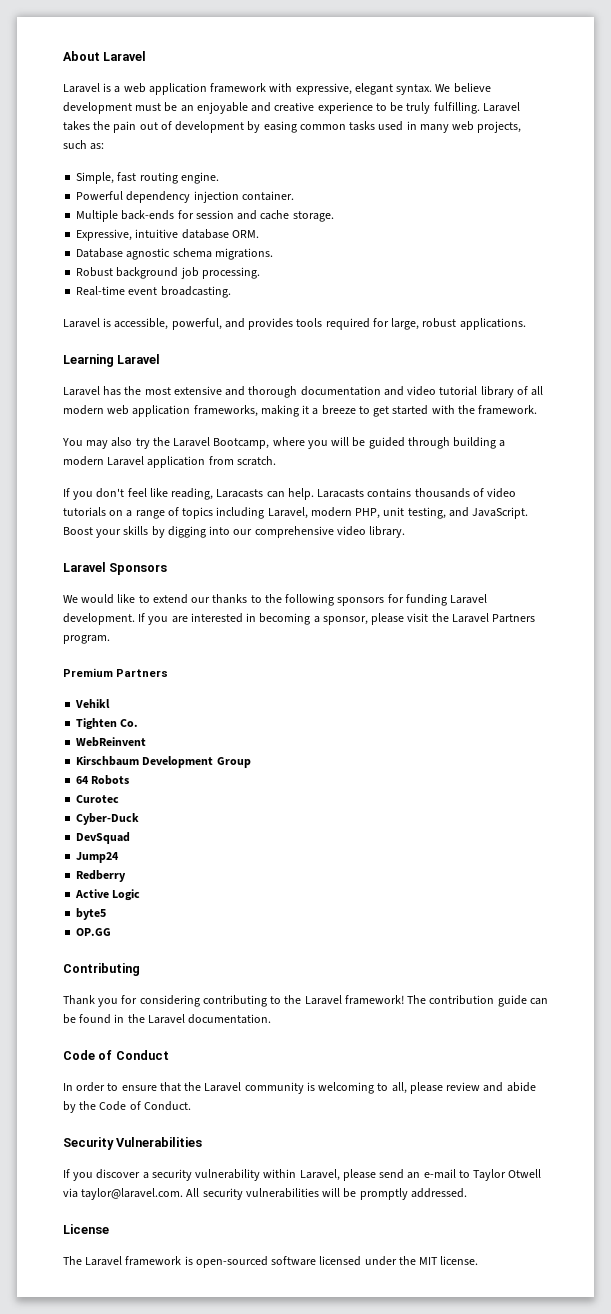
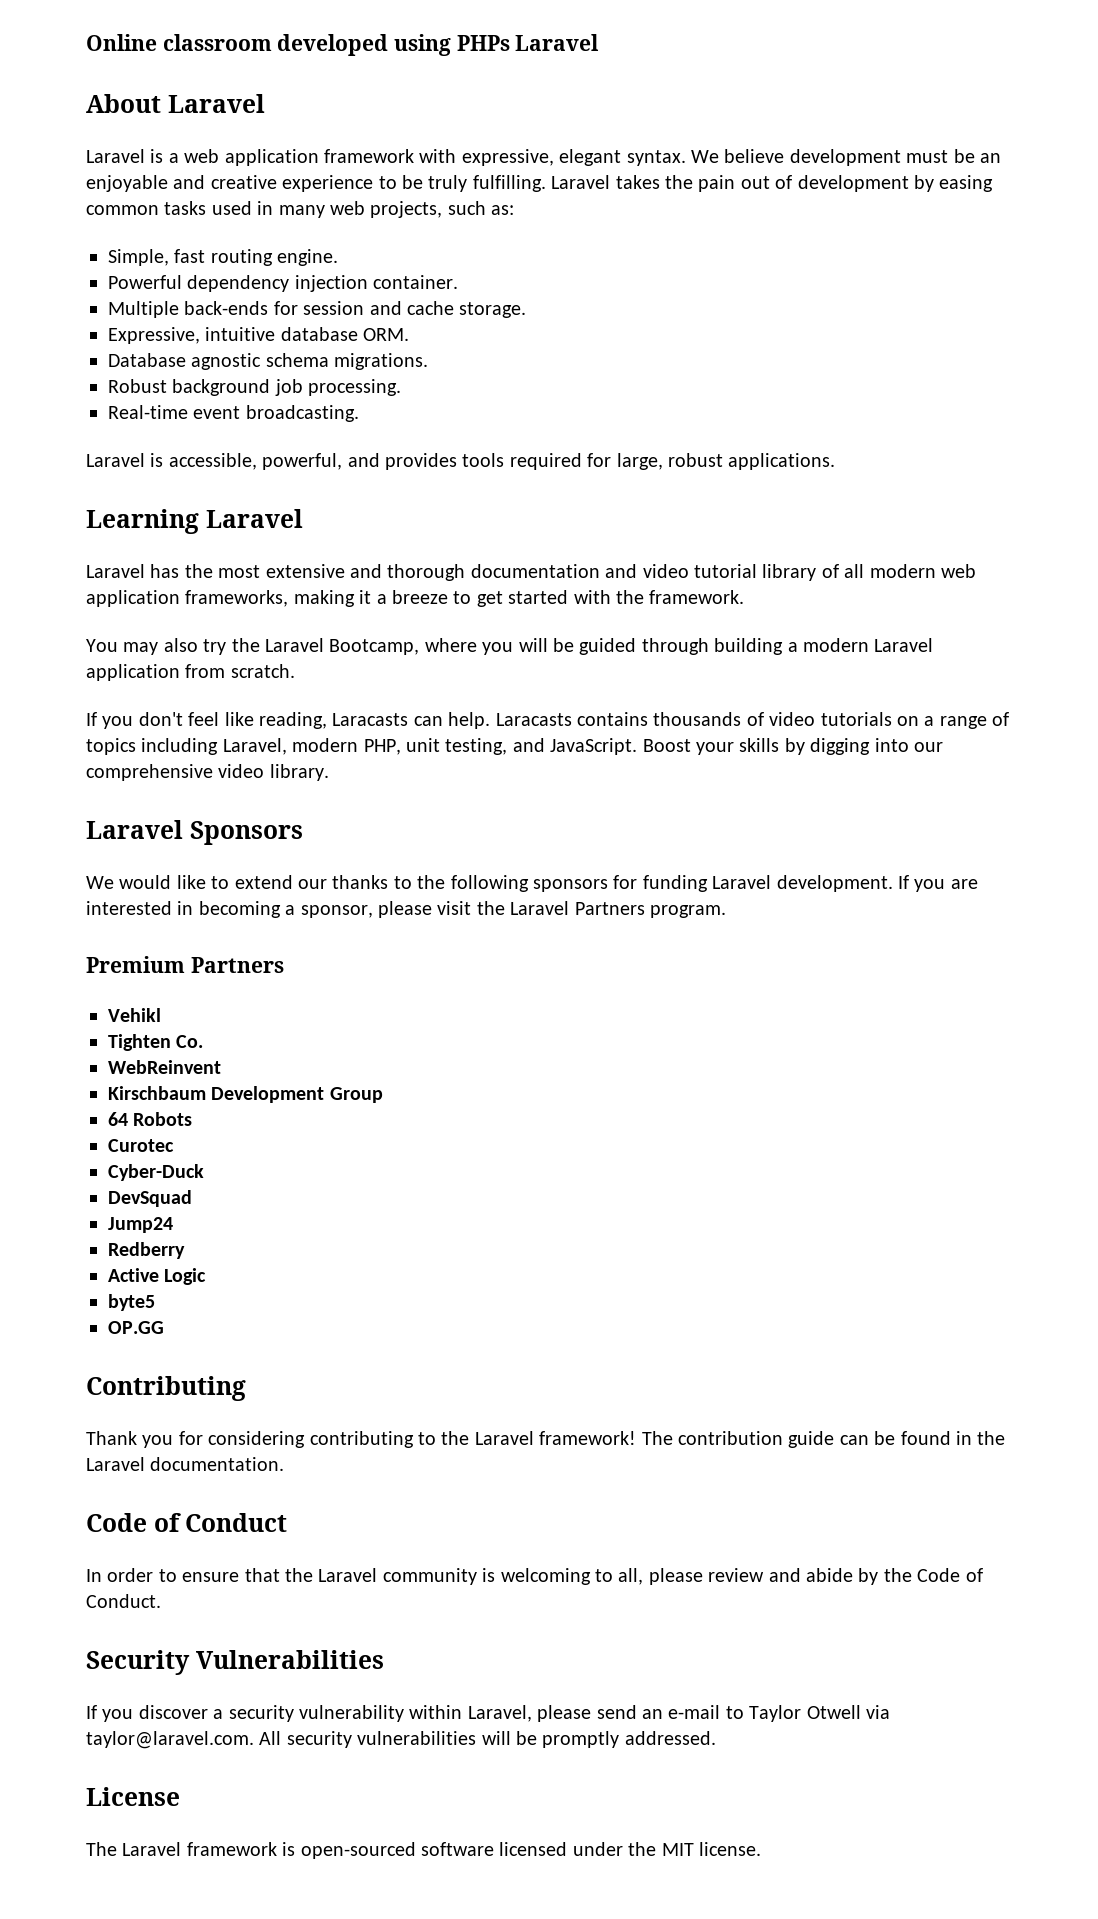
(63, 56) none -> [86,34,600,56] Online classroom developed using PHPs Laravel //

